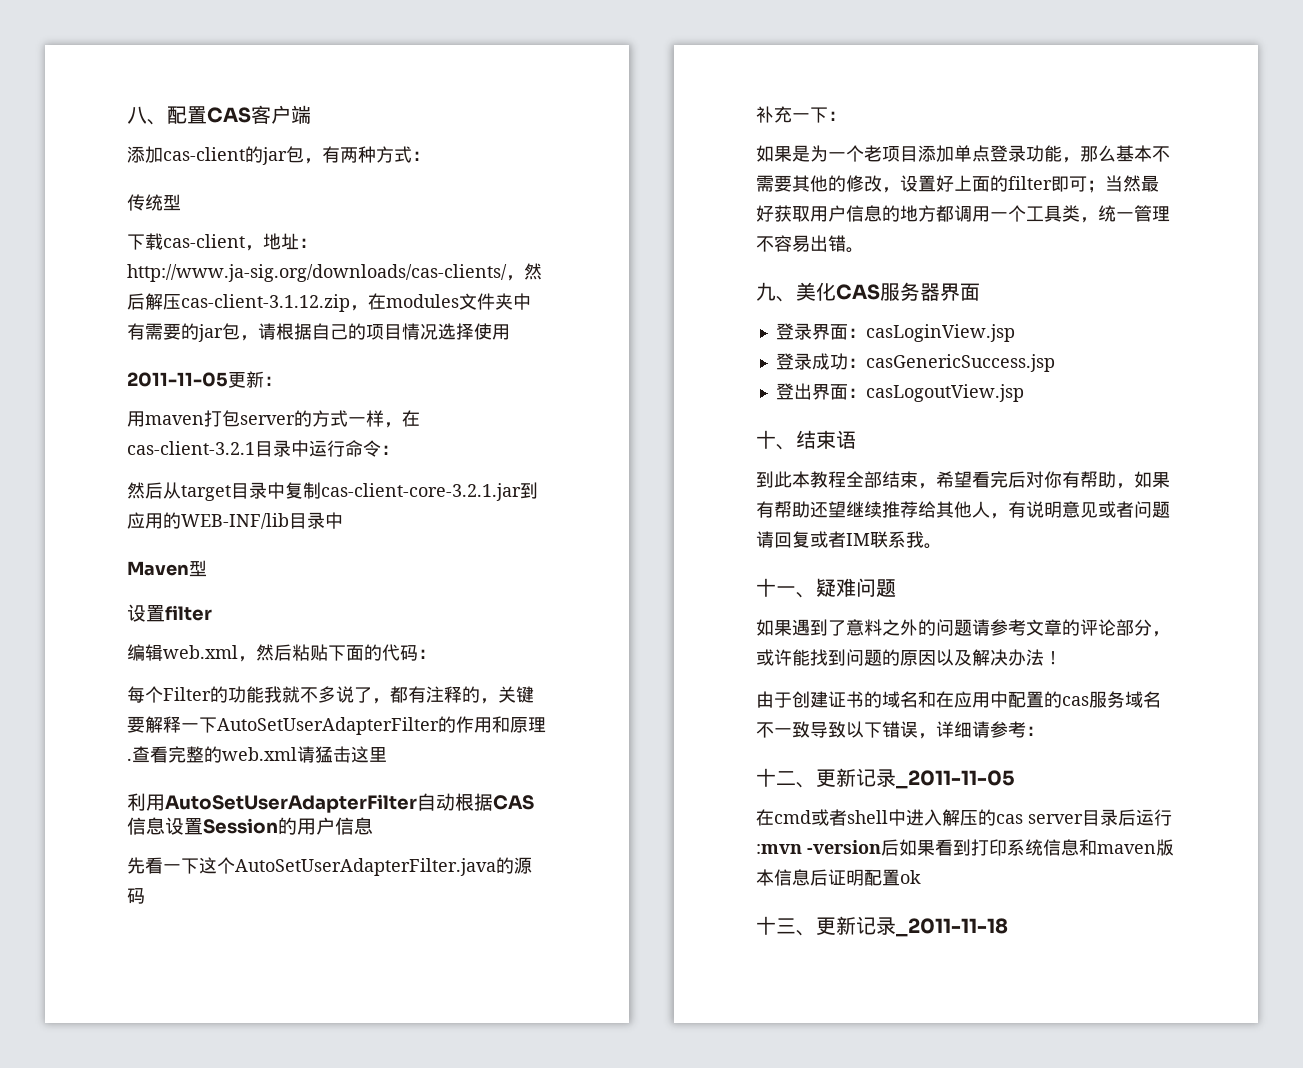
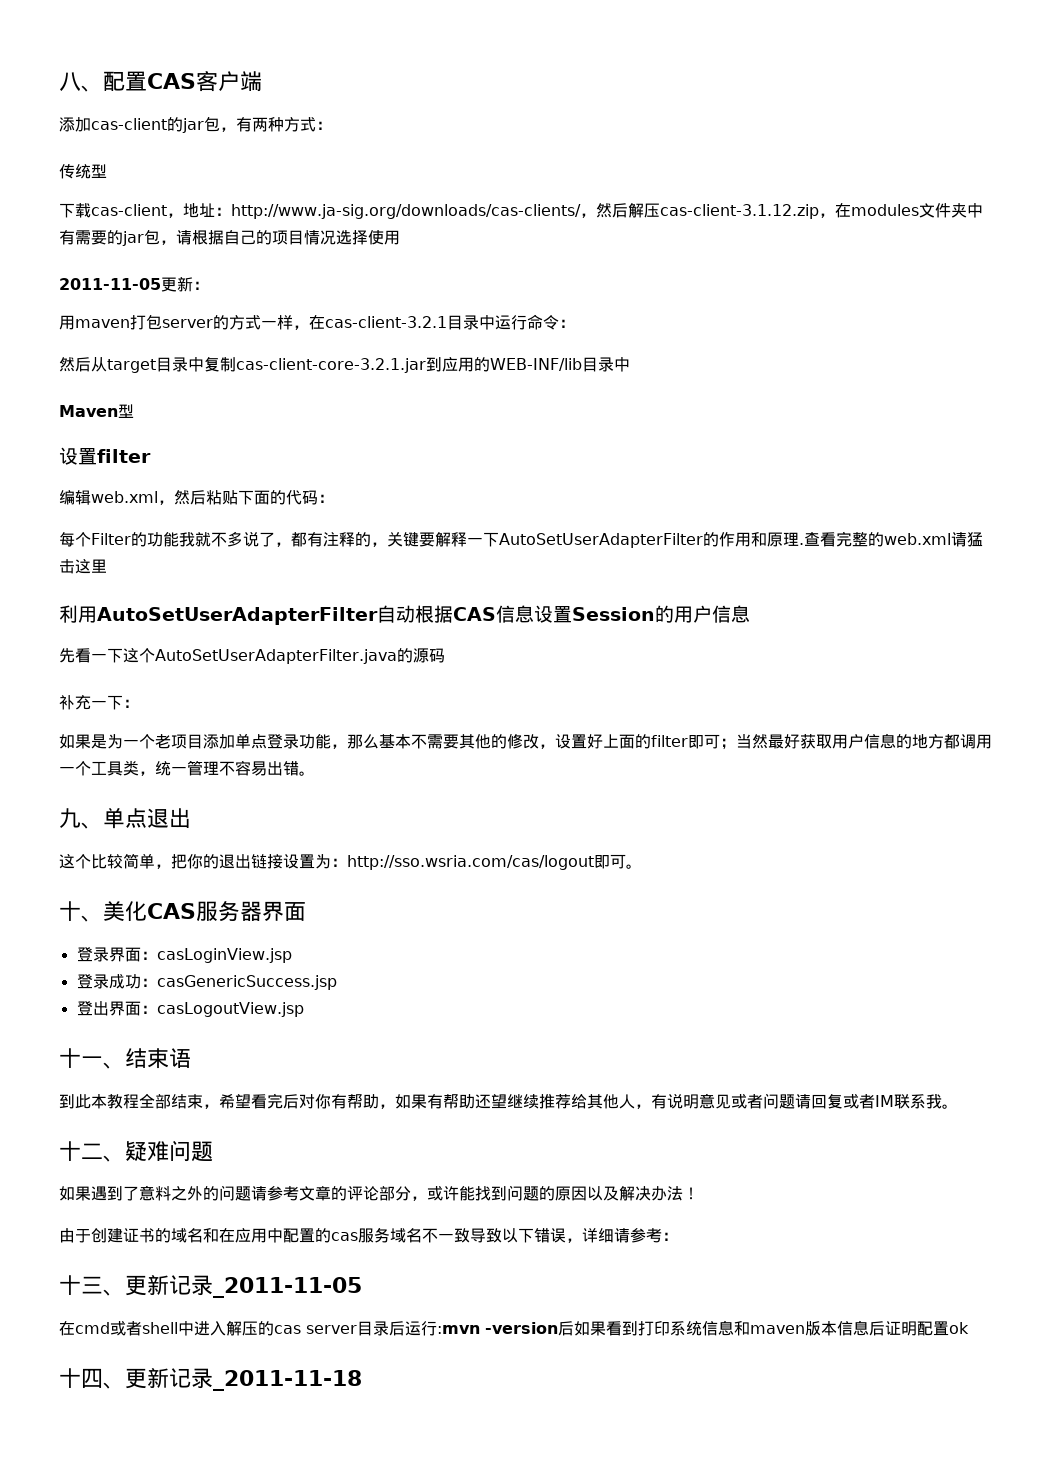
(796, 299) none -> [103,808,191,829] [59,853,642,870] [59,901,103,922] 单点退出 // 这个比较简单，把你的退出链接设置为：http://sso.wsria.com/cas/logout即可。 // 十、
(776, 439) none -> [81,1056,103,1066] 一
[776,586,796,595] 一 -> [81,1143,103,1159] 二
[776,771,796,785] 二 -> [81,1276,103,1294] 三
[776,918,796,934] 三 -> [81,1368,103,1388] 四

